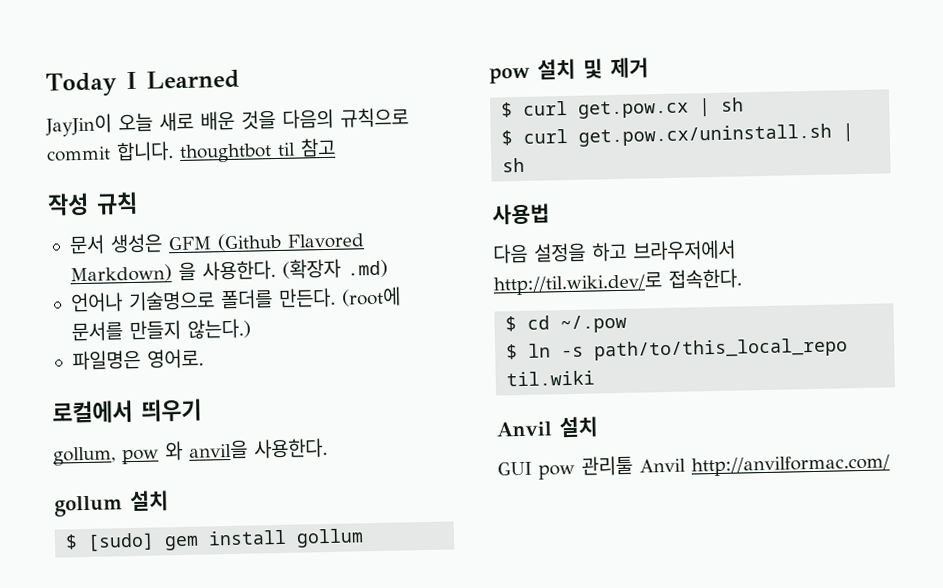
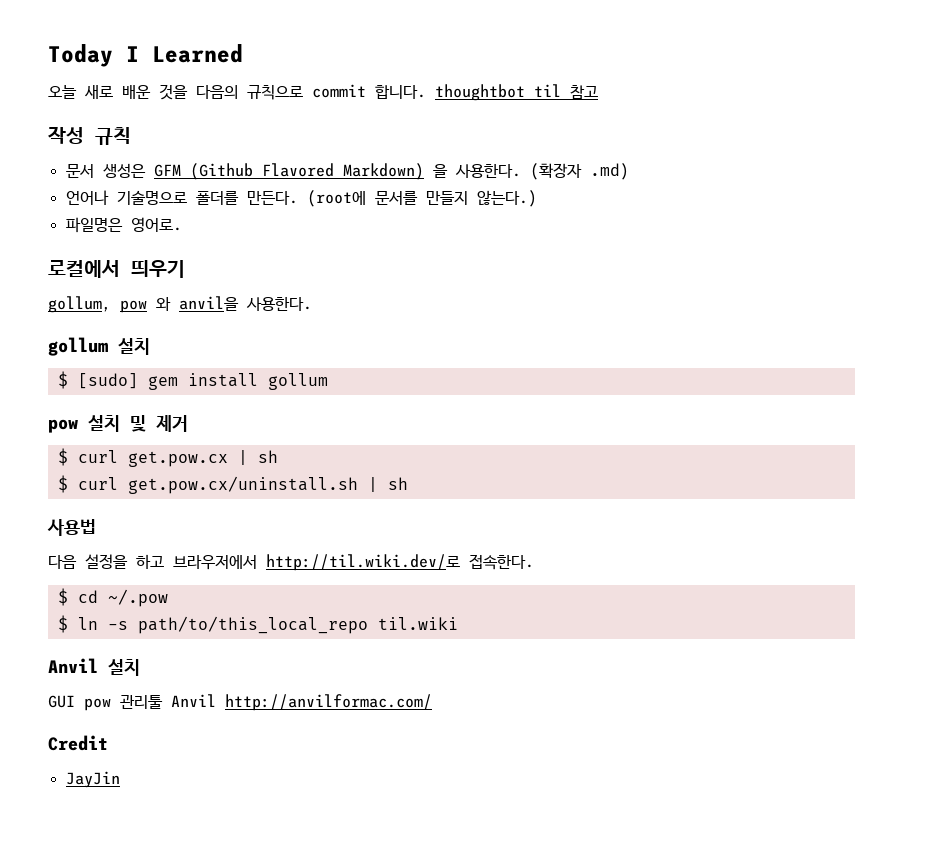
[45,113,112,137] JayJin이 -> (243, 53) none
(890, 465) none -> [48,735,108,751] [65,771,120,788] // Credit // JayJin

